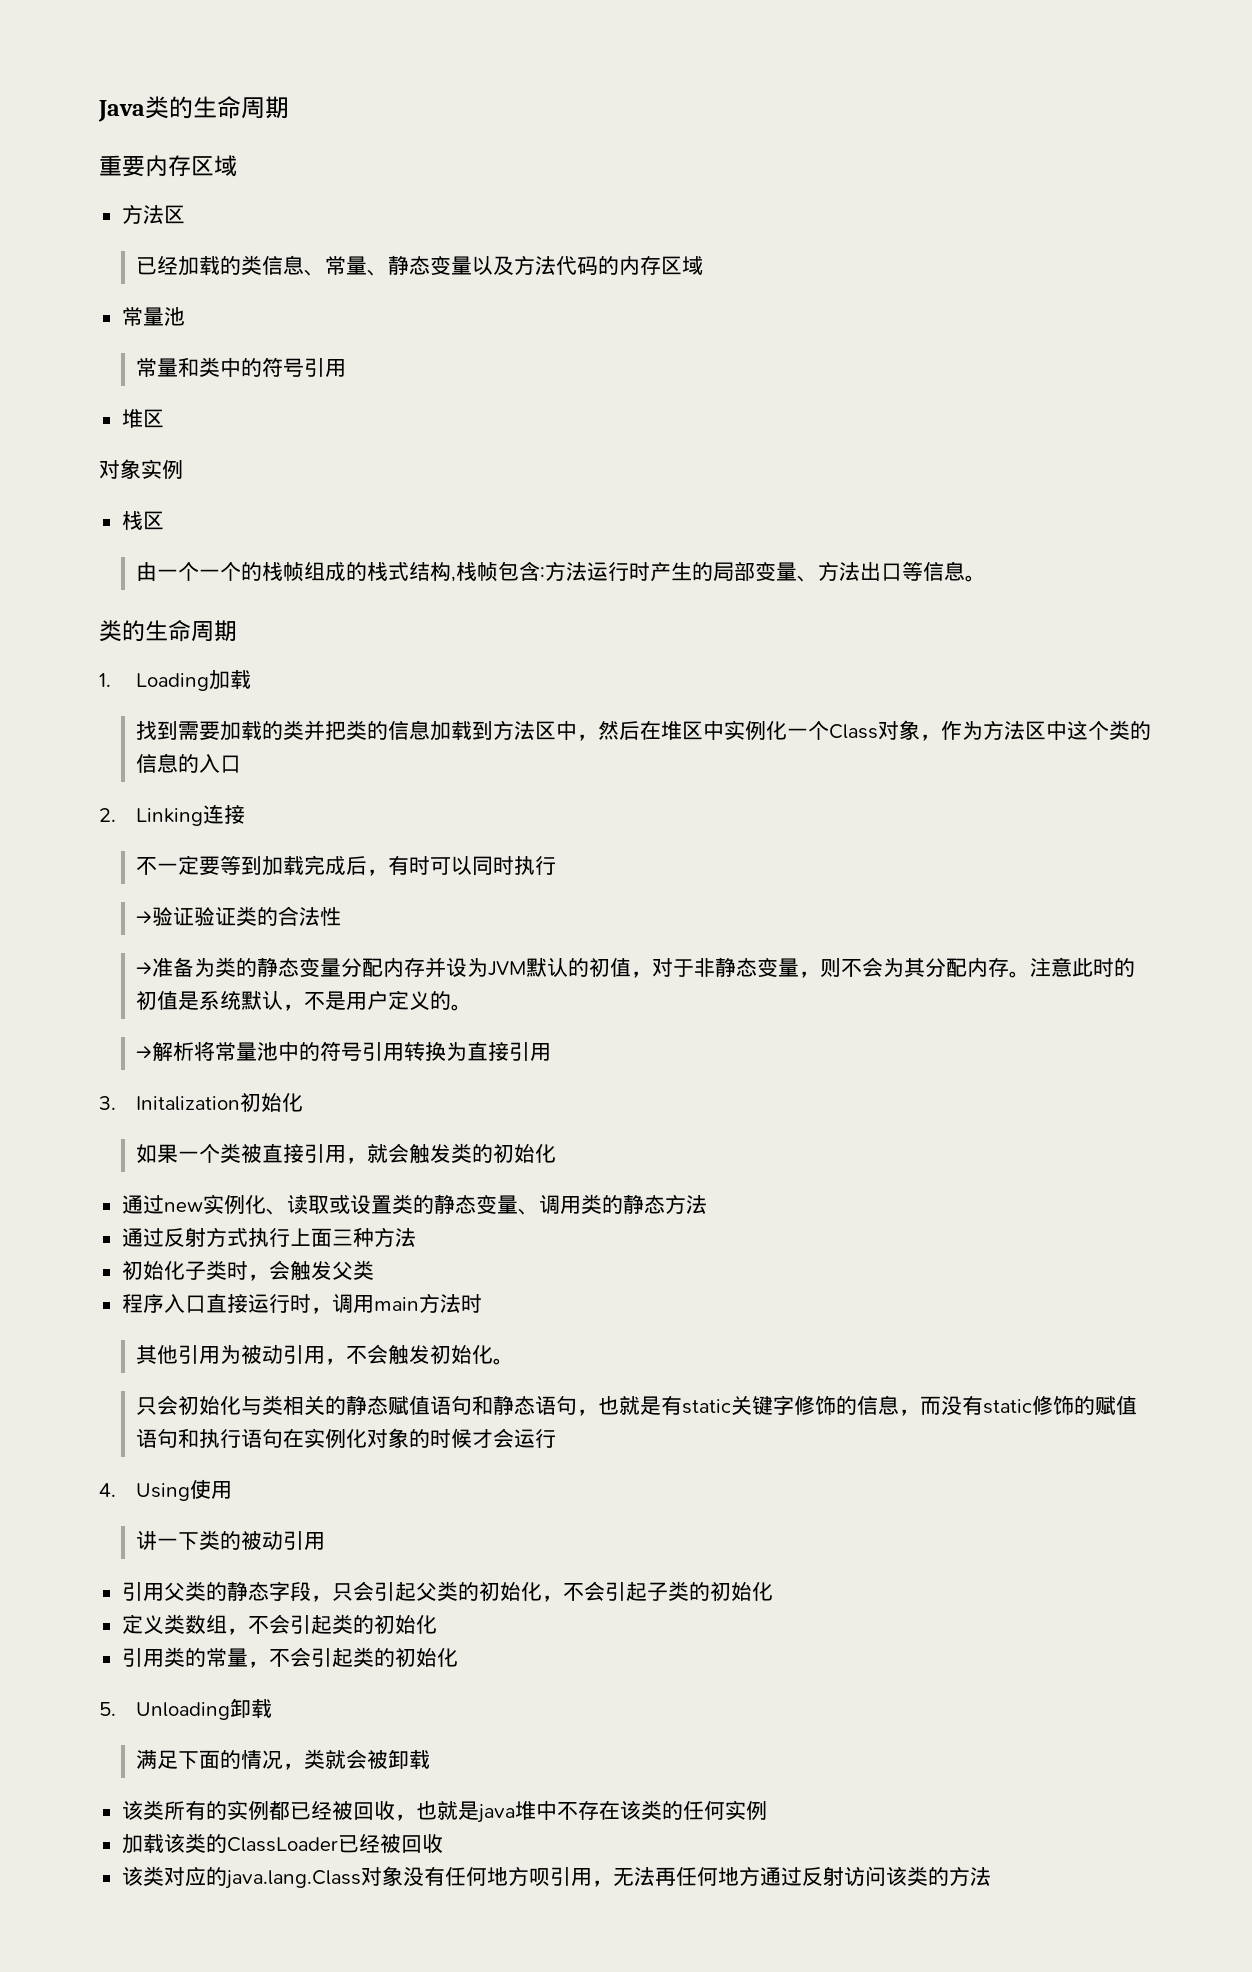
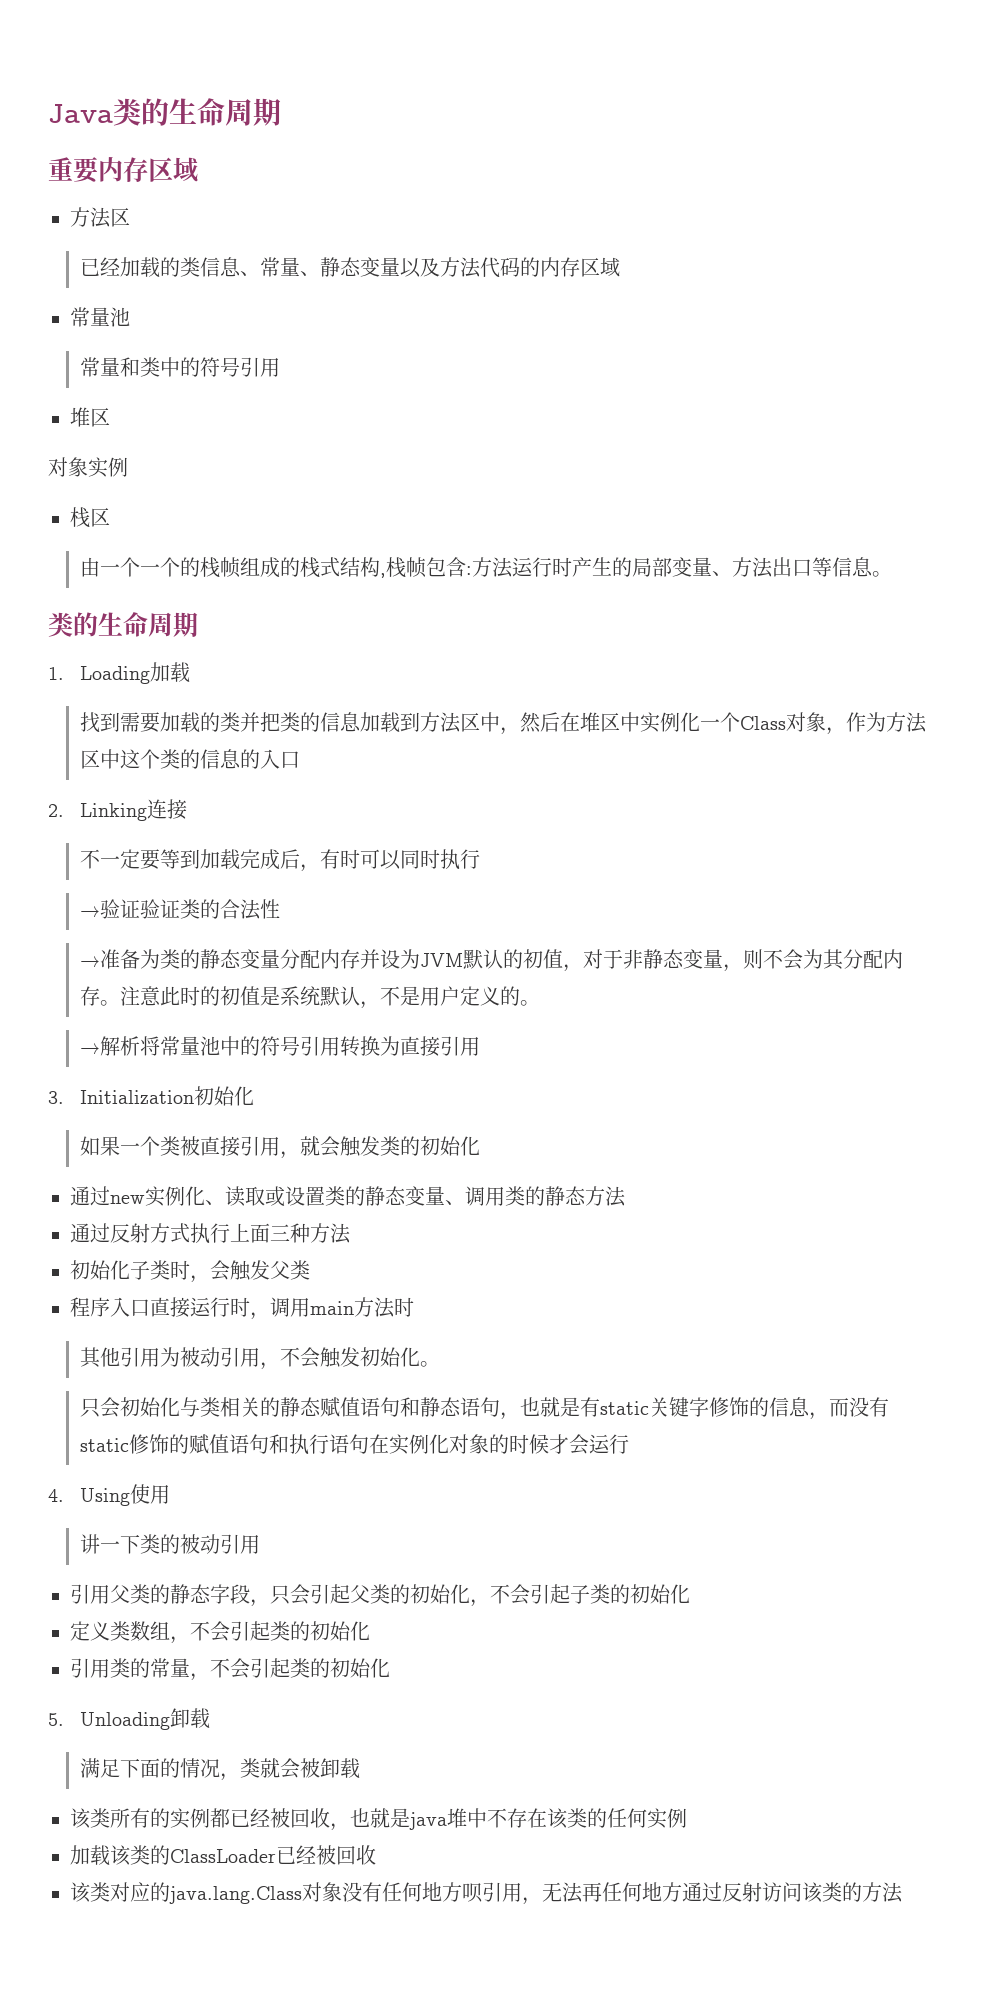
[135,1096,240,1111] Initalization -> [80,1090,195,1105] Initialization

